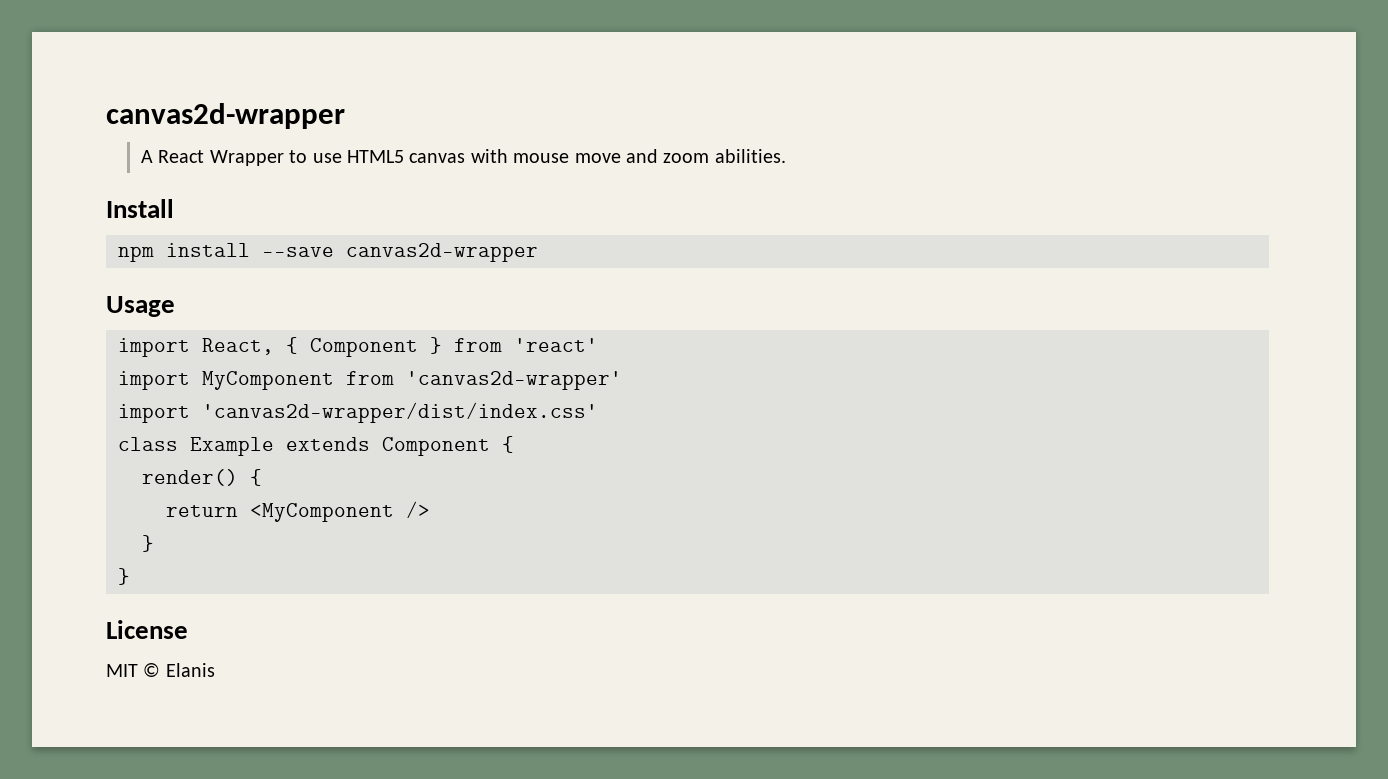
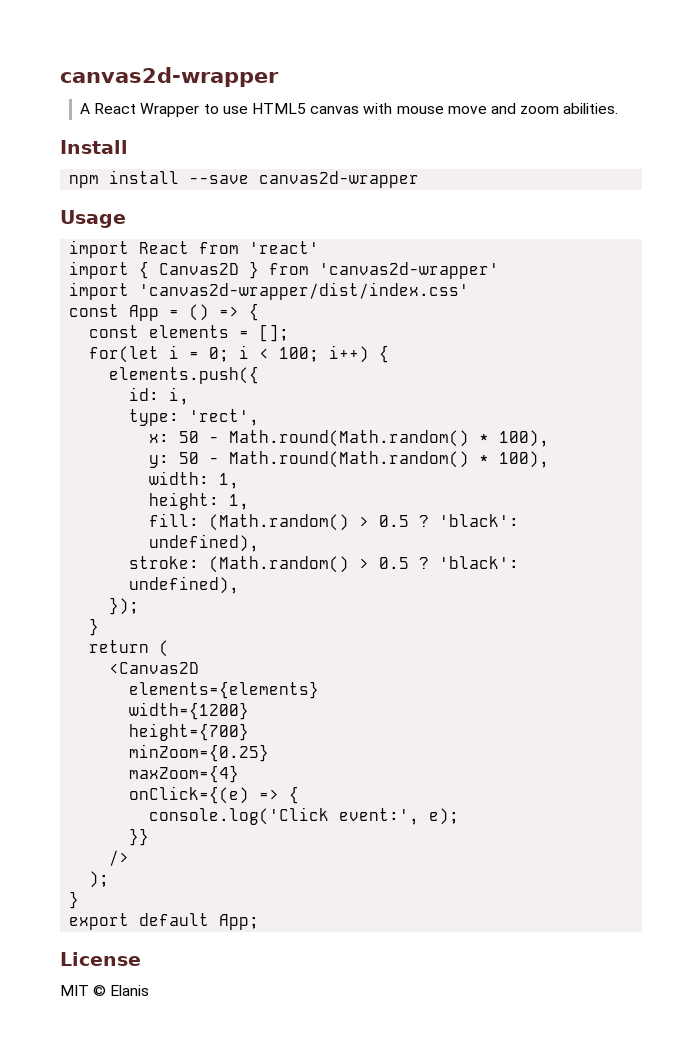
[202,337,442,357] React, { Component } -> [139,241,190,254] React
[202,371,334,390] MyComponent -> [139,261,260,279] { Canvas2D }
[118,436,514,456] [142,469,262,486] [166,501,430,522] [142,535,154,552] [118,568,130,585] class Example extends Component { // render() { // return <MyComponent /> // } // } -> [69,303,260,321] [89,324,290,342] [89,345,390,363] [109,366,260,384] [129,387,190,405] [129,409,260,426] [149,430,550,447] [149,451,550,468] [149,471,240,489] [149,492,250,510] [149,513,520,531] [149,534,260,552] [129,556,520,573] [129,576,240,594] [109,597,140,615] [89,618,100,636] [89,640,170,657] [109,662,200,674] [129,681,320,699] [129,702,250,720] [129,723,250,741] [129,744,270,762] [129,765,240,783] [129,786,300,804] [149,807,460,825] [129,828,150,846] [109,850,130,866] [89,871,110,888] [69,891,80,909] [69,913,260,930] const App = () => { // const elements = []; // for(let i = 0; i < 100; i++) { // elements.push({ // id: i, // type: 'rect', // x: 50 - Math.round(Math.random() * 100), // y: 50 - Math.round(Math.random() * 100), // width: 1, // height: 1, // fill: (Math.random() > 0.5 ? 'black': undefined), // stroke: (Math.random() > 0.5 ? 'black': undefined), // }); // } // return ( // <Canvas2D // elements={elements} // width={1200} // height={700} // minZoom={0.25} // maxZoom={4} // onClick={(e) => { // console.log('Click event:', e); // }} // /> // ); // } // export default App;

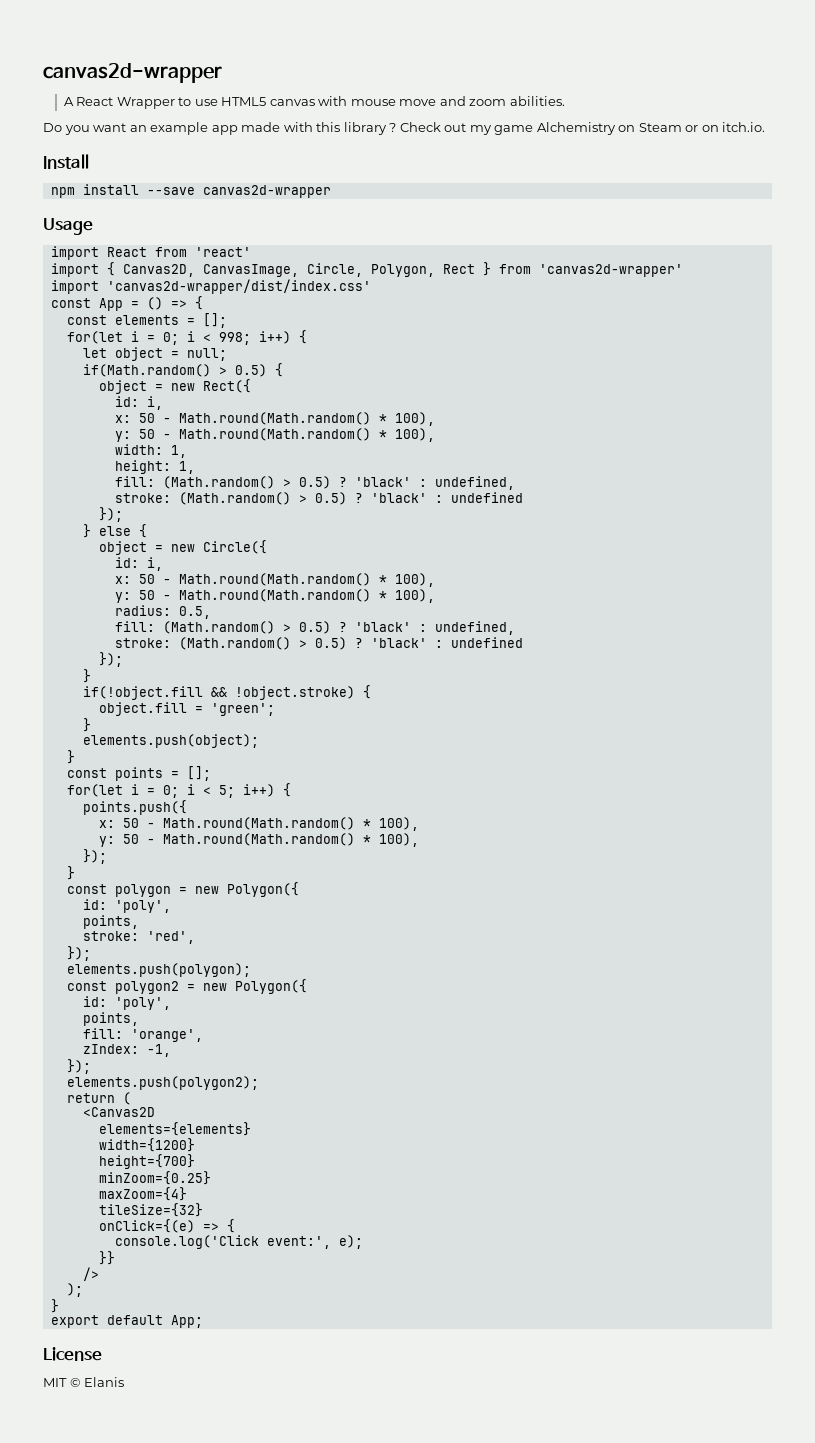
(619, 108) none -> [43,122,766,135] // Do you want an example app made with this library ? Check out my game Alchemistry on Steam or on itch.io.
[159,263,240,275] Canvas2D -> [122,263,475,277] Canvas2D, CanvasImage, Circle, Polygon, Rect
[279,345,390,363] [109,366,260,384] [129,387,190,405] [129,409,260,426] 100; i++) { // elements.push({ // id: i, // type: 'rect', -> [218,330,307,345] [82,347,227,361] [82,363,283,377] [98,379,251,394] [114,396,163,410] 998; i++) { // let object = null; // if(Math.random() > 0.5) { // object = new Rect({ // id: i,
[379,514,520,527] [149,534,260,552] [129,556,520,573] [129,576,240,594] [109,597,140,615] [89,618,100,636] 0.5 ? 'black': undefined), // stroke: (Math.random() > 0.5 ? 'black': undefined), // }); // } -> [298,476,515,490] [114,492,523,505] [98,507,123,522] [82,524,147,538] [98,540,267,555] [114,557,163,571] [114,573,435,587] [114,589,435,603] [114,605,211,619] [114,621,515,635] [114,637,523,650] [98,652,123,667] [82,669,91,683] [82,685,371,700] [98,702,275,716] [82,718,91,732] [82,734,259,748] [66,750,75,764] [66,766,211,781] [66,783,291,798] [82,800,187,815] [98,817,419,831] [98,833,419,847] [82,849,107,864] [66,866,75,880] [66,882,299,897] [82,899,171,913] [82,915,139,929] [82,931,195,944] [66,946,91,961] [66,963,251,977] [66,979,307,994] [82,996,171,1010] [82,1012,139,1026] [82,1028,203,1042] [82,1044,171,1057] [66,1059,91,1074] [66,1076,259,1090] 0.5) ? 'black' : undefined, // stroke: (Math.random() > 0.5) ? 'black' : undefined // }); // } else { // object = new Circle({ // id: i, // x: 50 - Math.round(Math.random() * 100), // y: 50 - Math.round(Math.random() * 100), // radius: 0.5, // fill: (Math.random() > 0.5) ? 'black' : undefined, // stroke: (Math.random() > 0.5) ? 'black' : undefined // }); // } // if(!object.fill && !object.stroke) { // object.fill = 'green'; // } // elements.push(object); // } // const points = []; // for(let i = 0; i < 5; i++) { // points.push({ // x: 50 - Math.round(Math.random() * 100), // y: 50 - Math.round(Math.random() * 100), // }); // } // const polygon = new Polygon({ // id: 'poly', // points, // stroke: 'red', // }); // elements.push(polygon); // const polygon2 = new Polygon({ // id: 'poly', // points, // fill: 'orange', // zIndex: -1, // }); // elements.push(polygon2);
(240, 774) none -> [98,1203,203,1217] // tileSize={32}

